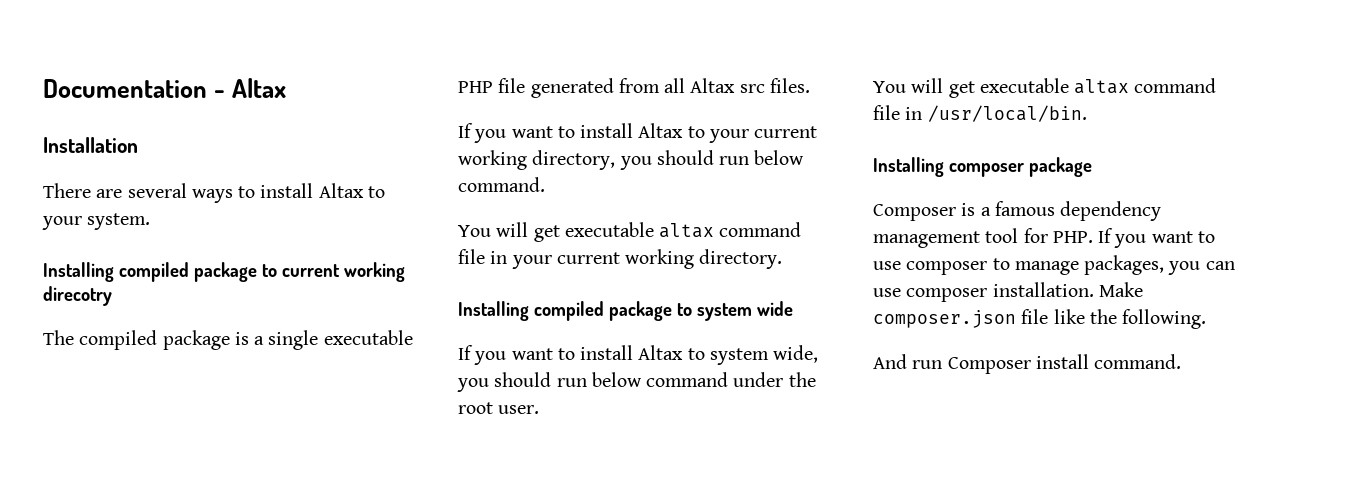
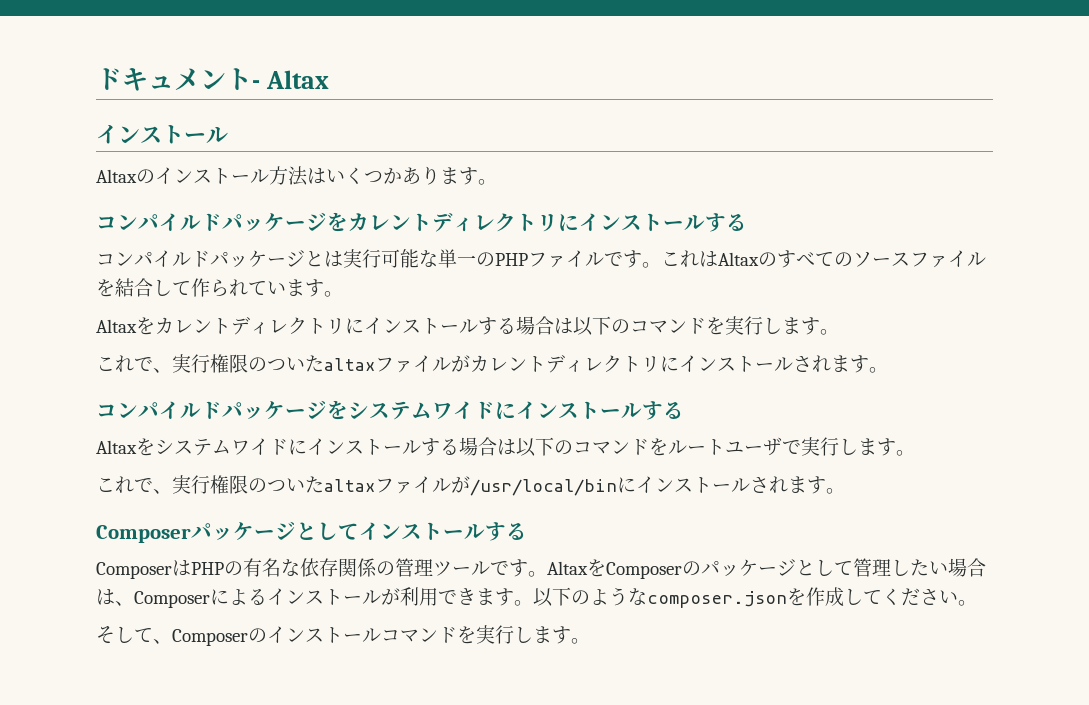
[43,79,207,98] Documentation -> [96,68,252,91] ドキュメント
[43,137,138,153] [43,183,385,203] [42,213,151,230] [43,262,405,282] [43,286,112,306] [43,330,413,350] [458,78,810,98] [458,123,818,143] [458,150,805,170] [458,177,545,192] [458,222,802,242] [458,249,783,269] [458,301,793,321] [458,345,819,365] [457,372,816,392] [458,402,540,414] [873,78,1217,98] [873,105,1087,122] [873,157,1092,177] [873,201,1162,221] [873,228,1215,248] [873,255,1235,275] [873,282,1143,302] [873,309,1207,329] [873,354,1182,374] Installation // There are several ways to install Altax to your system. // Installing compiled package to current working direcotry // The compiled package is a single executable PHP file generated from all Altax src files. // If you want to install Altax to your current working directory, you should run below command. // You will get executable altax command file in your current working directory. // Installing compiled package to system wide // If you want to install Altax to system wide, you should run below command under the root user. // You will get executable altax command file in /usr/local/bin. // Installing composer package // Composer is a famous dependency management tool for PHP. If you want to use composer to manage packages, you can use composer installation. Make composer.json file like the following. // And run Composer install command. -> [96,124,228,144] [96,166,497,186] [96,212,747,232] [96,249,986,268] [96,278,343,297] [96,316,839,336] [96,354,888,373] [96,400,684,420] [96,437,915,457] [96,475,845,496] [96,521,527,543] [96,558,986,579] [96,587,977,608] [96,625,590,646] インストール // Altaxのインストール方法はいくつかあります。 // コンパイルドパッケージをカレントディレクトリにインストールする // コンパイルドパッケージとは実行可能な単一のPHPファイルです。これはAltaxのすべてのソースファイルを結合して作られています。 // Altaxをカレントディレクトリにインストールする場合は以下のコマンドを実行します。 // これで、実行権限のついたaltaxファイルがカレントディレクトリにインストールされます。 // コンパイルドパッケージをシステムワイドにインストールする // Altaxをシステムワイドにインストールする場合は以下のコマンドをルートユーザで実行します。 // これで、実行権限のついたaltaxファイルが/usr/local/binにインストールされます。 // Composerパッケージとしてインストールする // ComposerはPHPの有名な依存関係の管理ツールです。AltaxをComposerのパッケージとして管理したい場合は、Composerによるインストールが利用できます。以下のようなcomposer.jsonを作成してください。 // そして、Composerのインストールコマンドを実行します。

